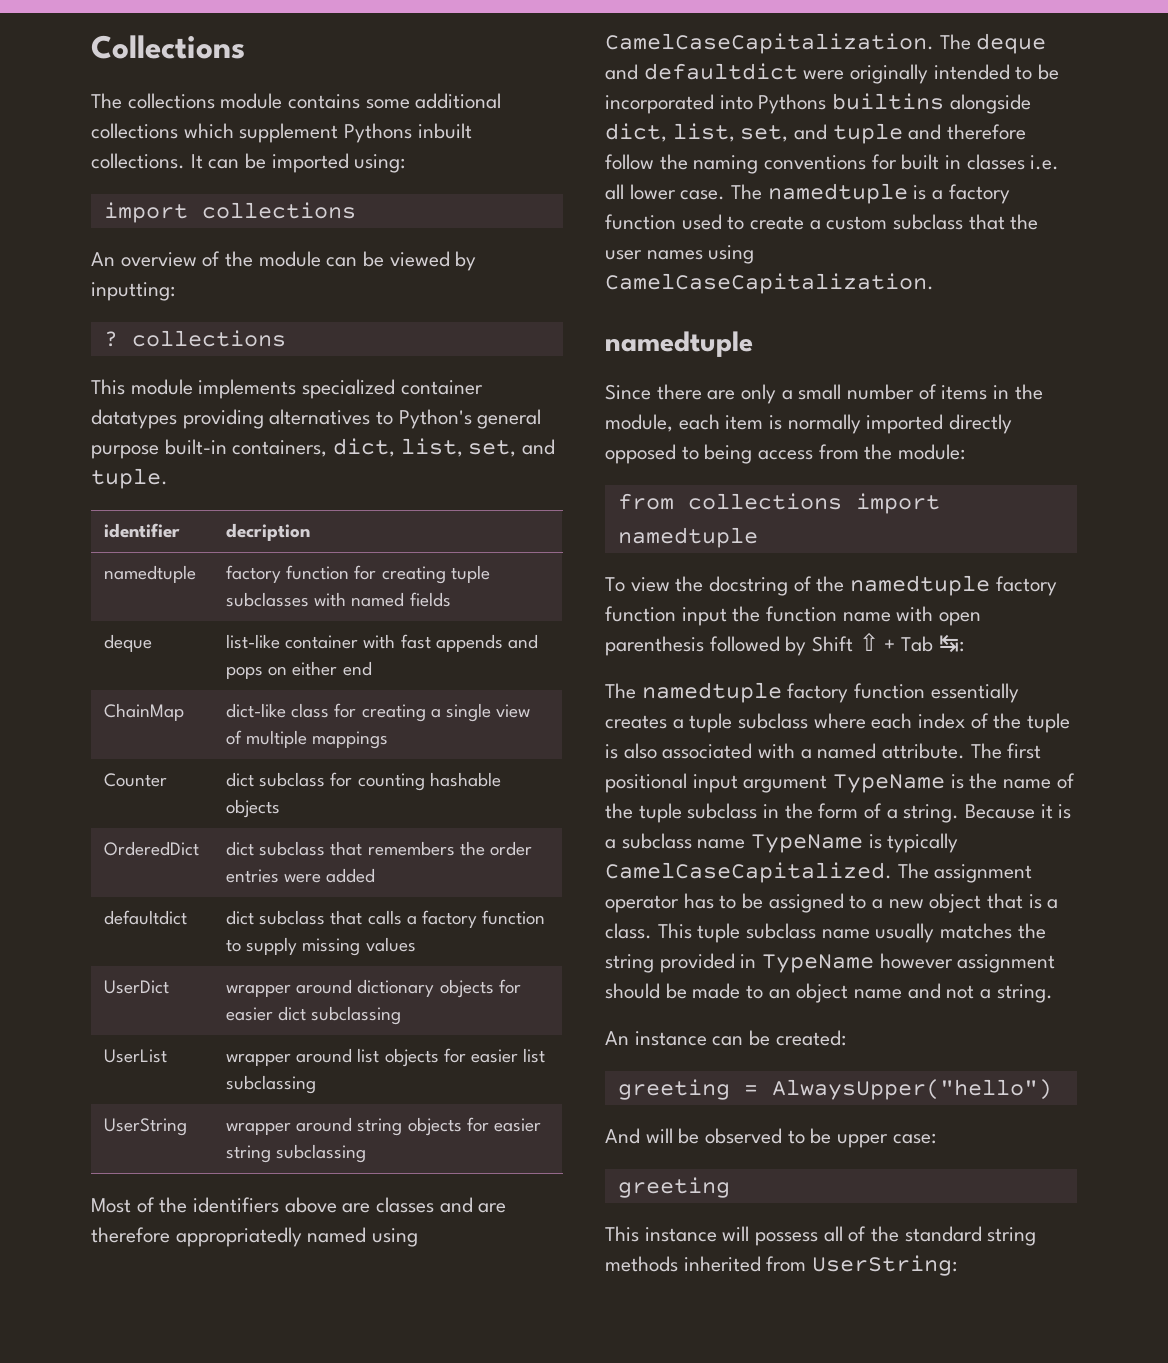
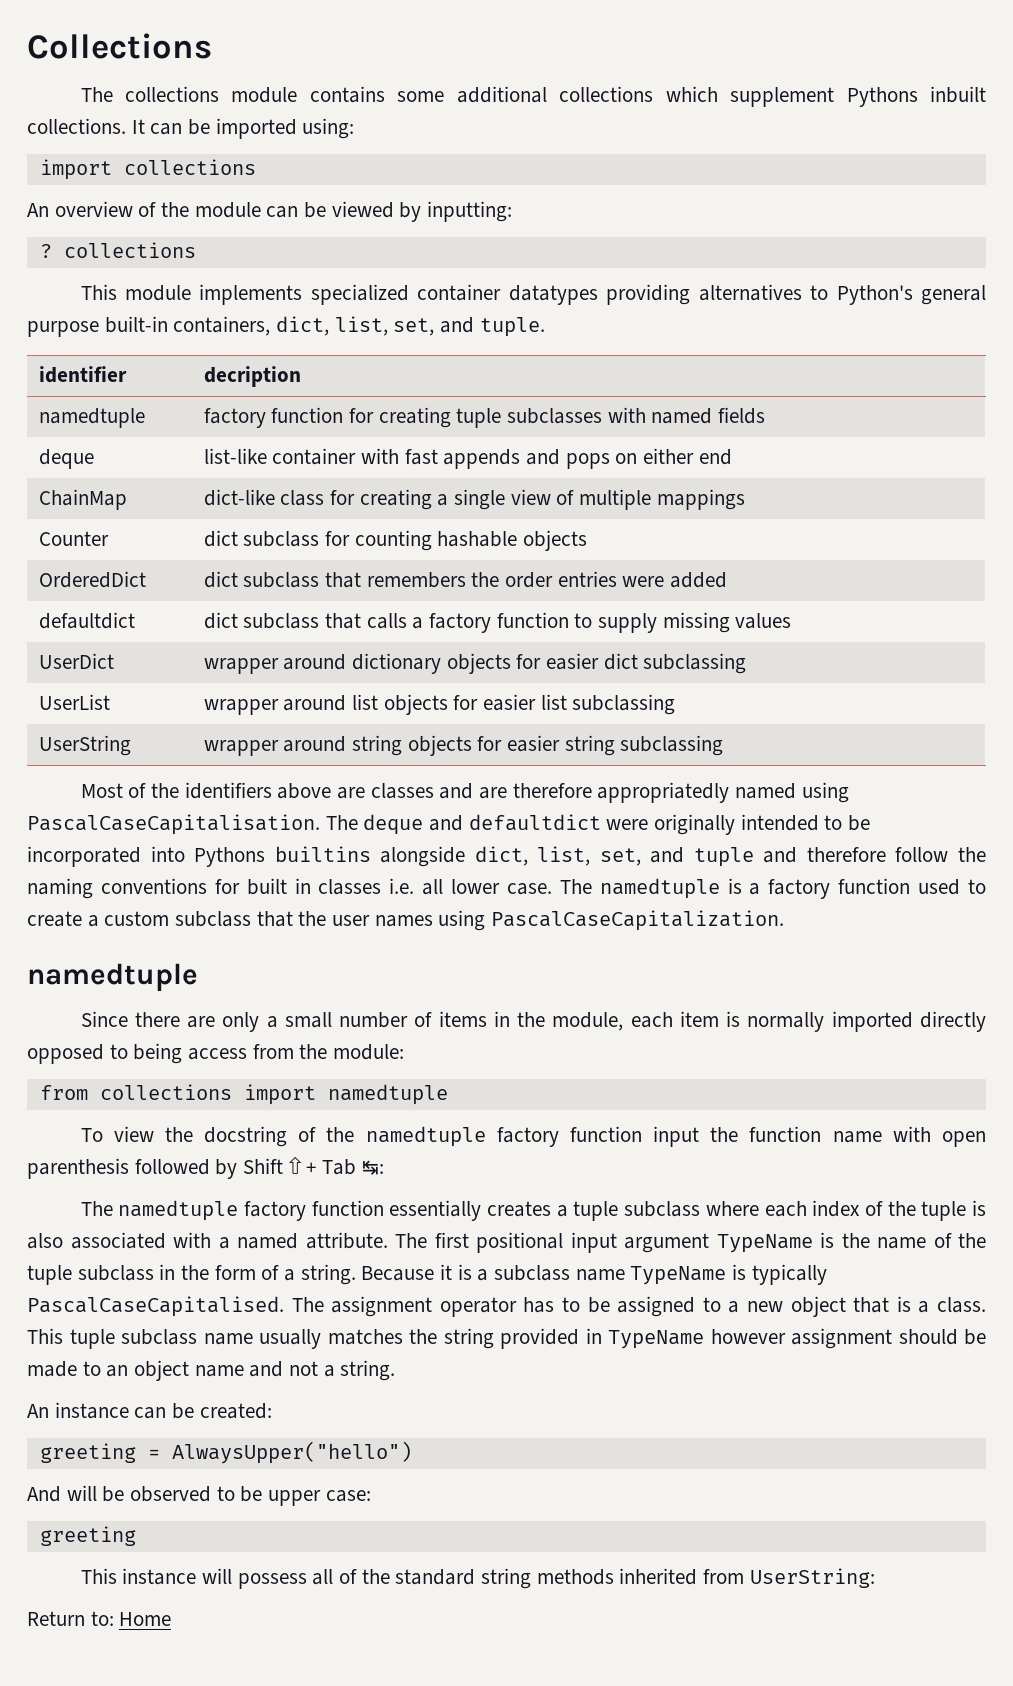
[605,33,934,54] CamelCaseCapitalization. -> [27,814,320,835] PascalCaseCapitalisation.
[605,273,934,294] CamelCaseCapitalization. -> [491,910,785,931] PascalCaseCapitalization.
[605,862,892,883] CamelCaseCapitalized. -> [27,1296,284,1317] PascalCaseCapitalised.
(958, 1265) none -> [27,1611,172,1626] // Return to: Home

